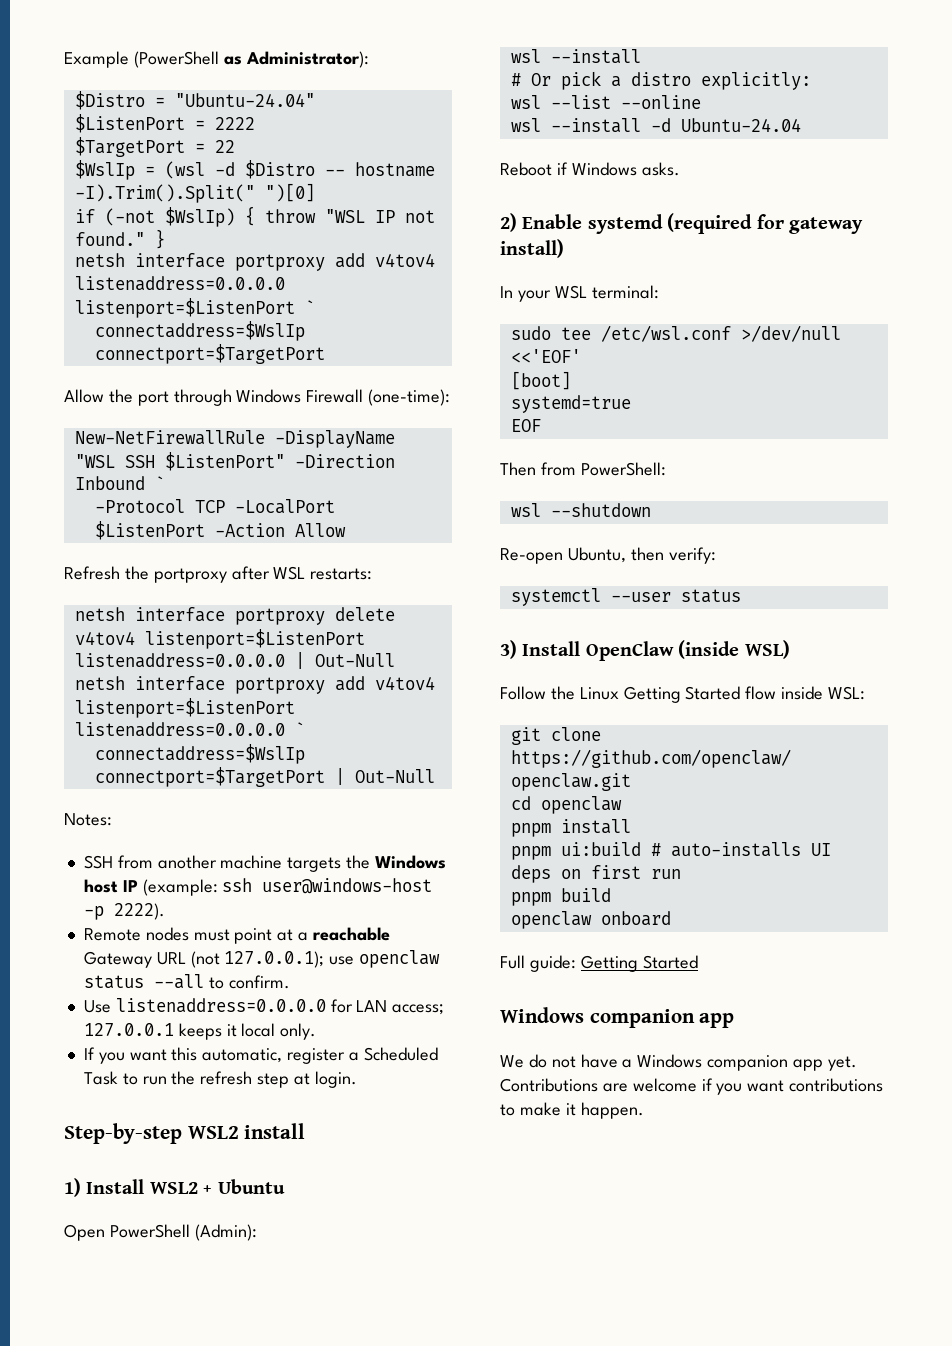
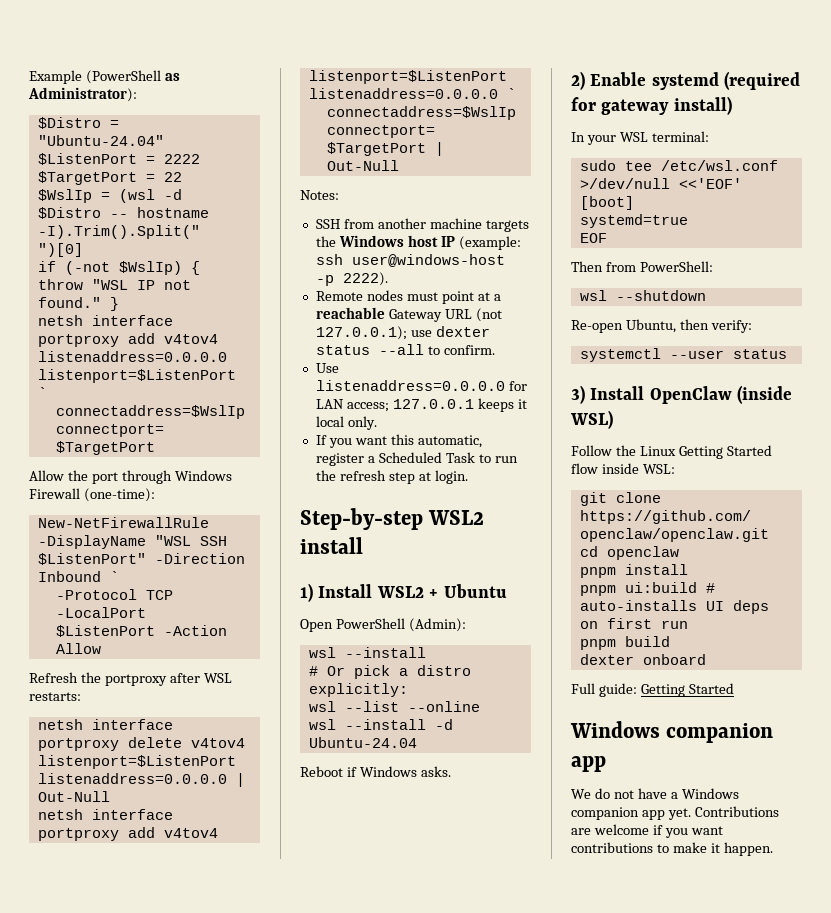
[359,950,441,968] openclaw -> [435,326,490,337] dexter
[510,911,592,929] openclaw -> [579,654,634,665] dexter

